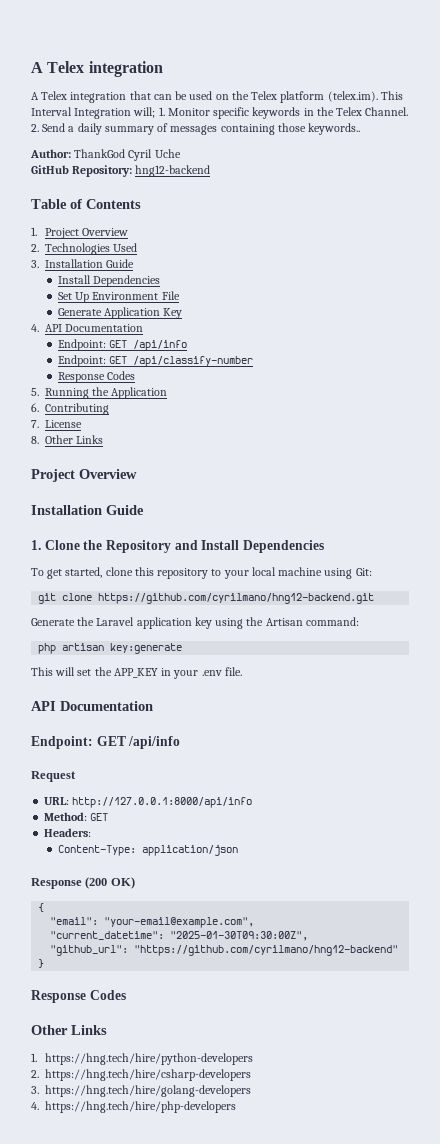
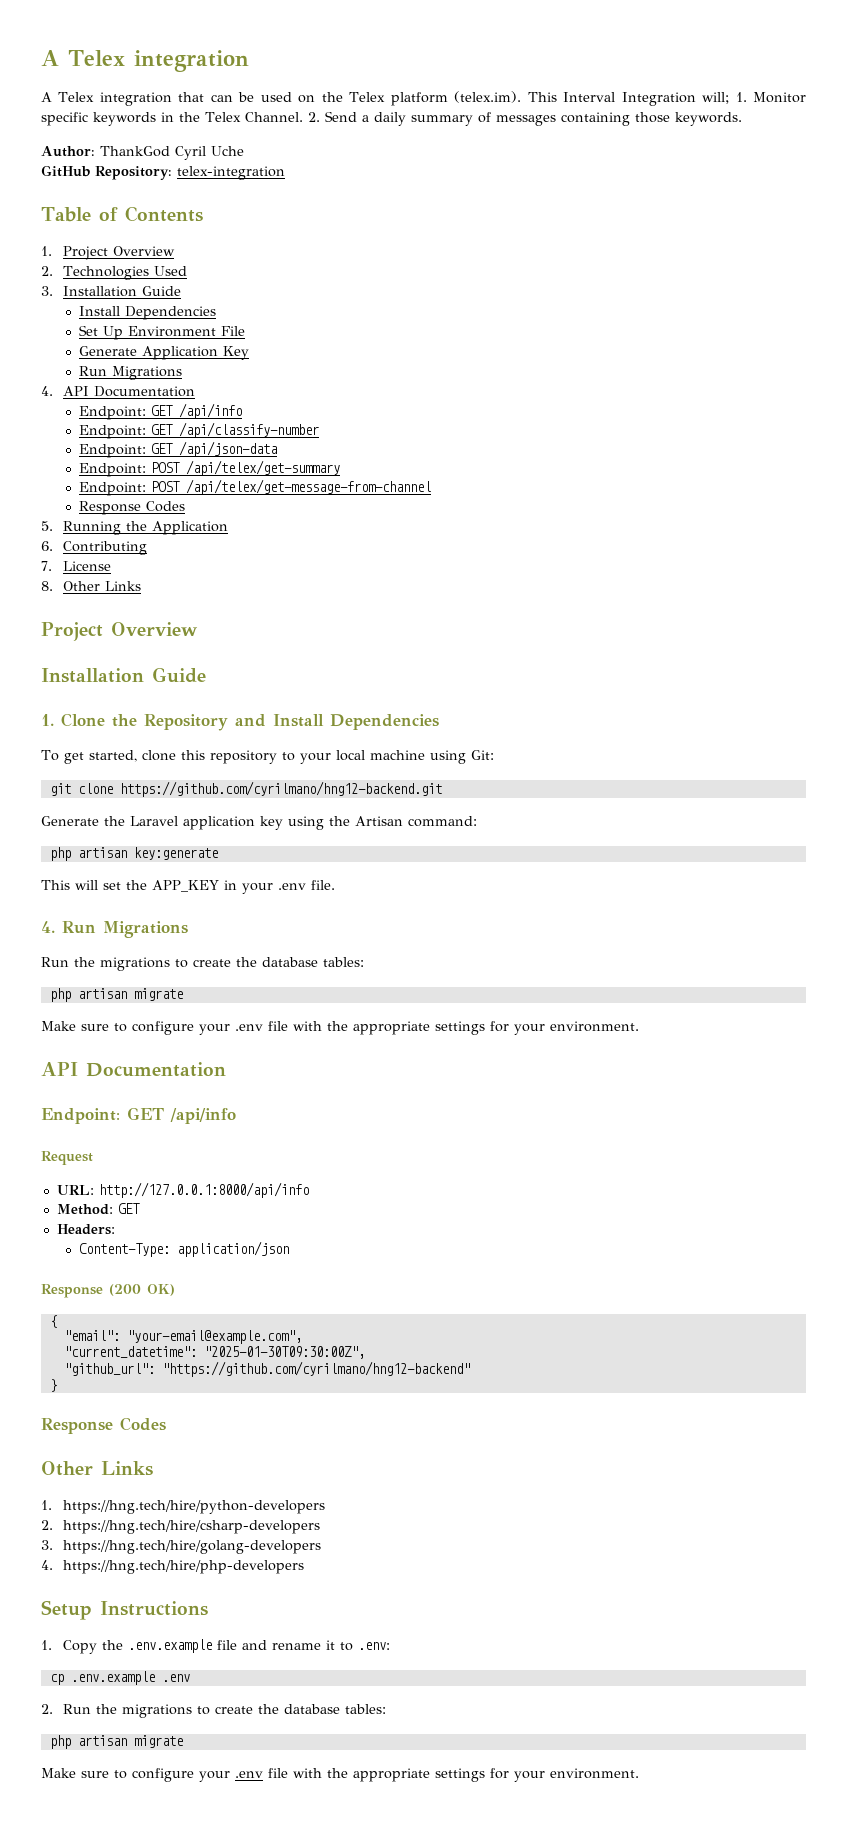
[308,123,361,135] keywords.. -> [674,112,742,126] keywords.
[135,165,211,177] hng12-backend -> [177,166,285,180] telex-integration
(183, 313) none -> [78,366,182,380] // Run Migrations
(254, 361) none -> [78,441,277,458] [78,460,340,477] [78,479,431,496] // Endpoint: GET /api/json-data // Endpoint: POST /api/telex/get-summary // Endpoint: POST /api/telex/get-message-from-channel
(242, 671) none -> [41,921,188,938] [41,957,364,971] [49,988,183,1002] [41,1021,639,1035] // 4. Run Migrations // Run the migrations to create the database tables: // php artisan migrate // Make sure to configure your .env file with the appropriate settings for your environment.
(236, 1107) none -> [41,1600,208,1620] [41,1639,390,1654] [49,1671,190,1685] [41,1704,386,1718] [49,1735,183,1749] [41,1768,639,1782] // Setup Instructions // 1. Copy the .env.example file and rename it to .env: // cp .env.example .env // 2. Run the migrations to create the database tables: // php artisan migrate // Make sure to configure your .env file with the appropriate settings for your environment.

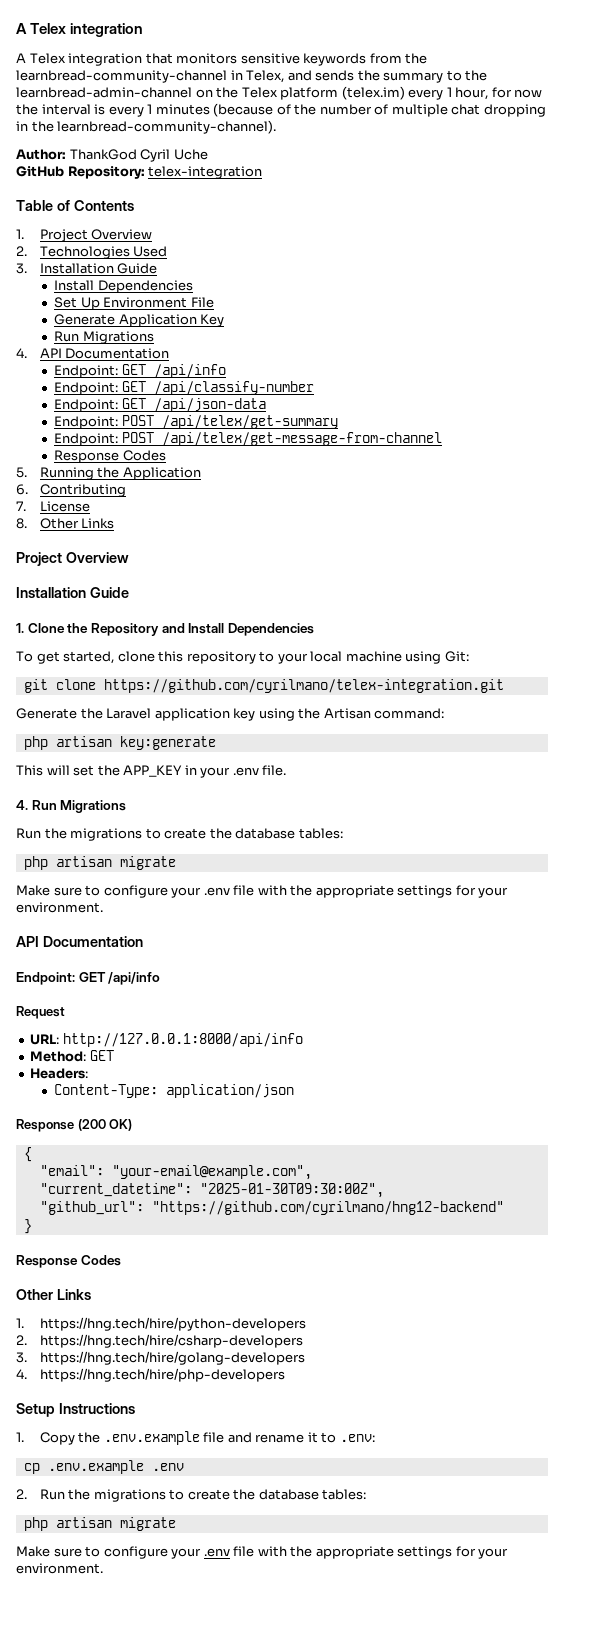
[210,91,807,106] [41,111,742,126] can be used on the Telex platform (telex.im). This Interval Integration will; 1. Monitor specific keywords in the Telex Channel. 2. Send a daily summary of messages containing those keywords. -> [176,53,428,66] [16,70,488,83] [16,86,543,100] [16,103,546,117] [16,120,277,134] monitors sensitive keywords from the learnbread-community-channel in Telex, and sends the summary to the learnbread-admin-channel on the Telex platform (telex.im) every 1 hour, for now the interval is every 1 minutes (because of the number of multiple chat dropping in the learnbread-community-channel).
[119,781,442,797] https://github.com/cyrilmano/hng12-backend.git -> [103,679,504,693] https://github.com/cyrilmano/telex-integration.git

